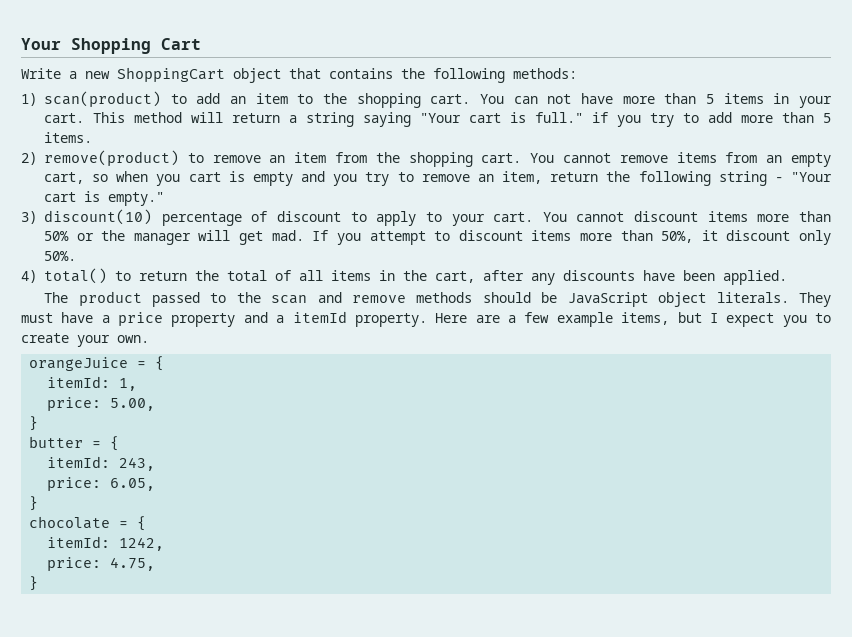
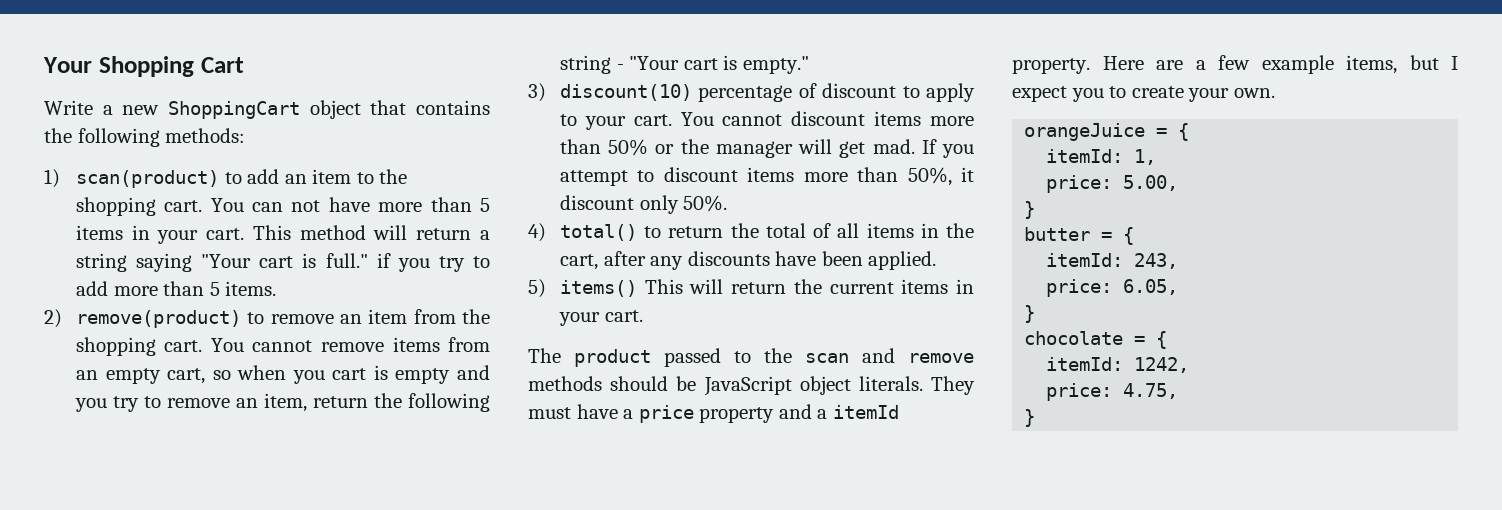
(787, 277) none -> [528,279,974,298] [558,310,643,326] // 5) items() This will return the current items in your cart.

